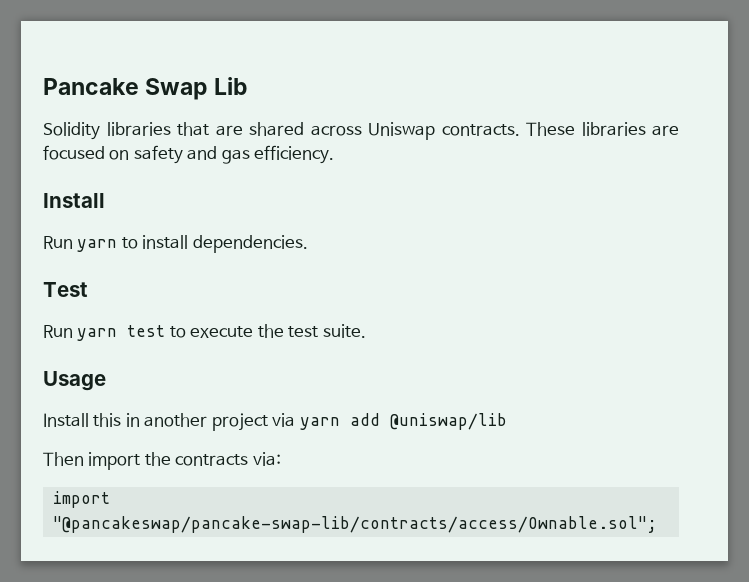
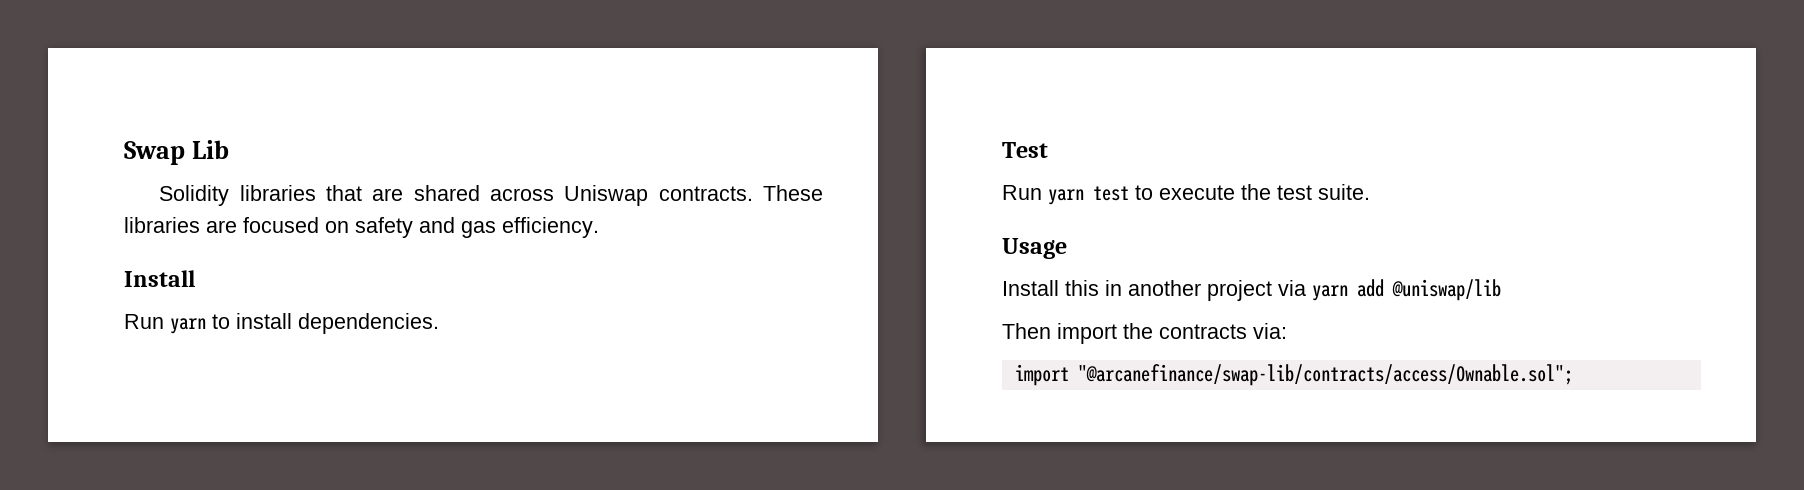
[43,78,139,95] Pancake -> (124, 153) none
[52,516,657,533] "@pancakeswap/pancake-swap-lib/contracts/access/Ownable.sol"; -> [1077,364,1573,386] "@arcanefinance/swap-lib/contracts/access/Ownable.sol";

